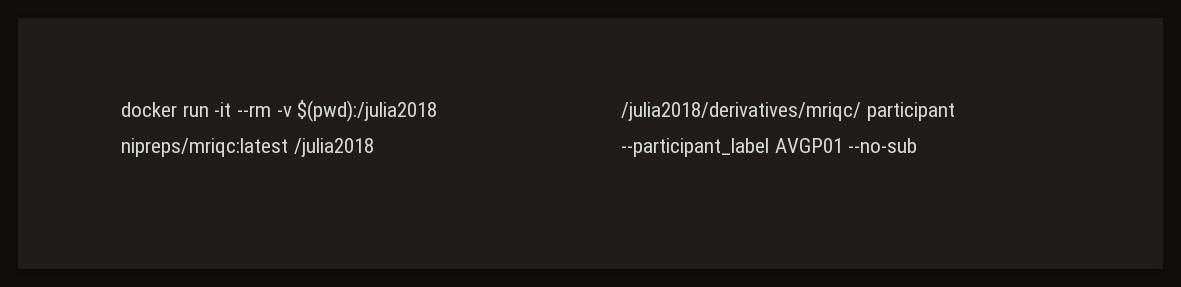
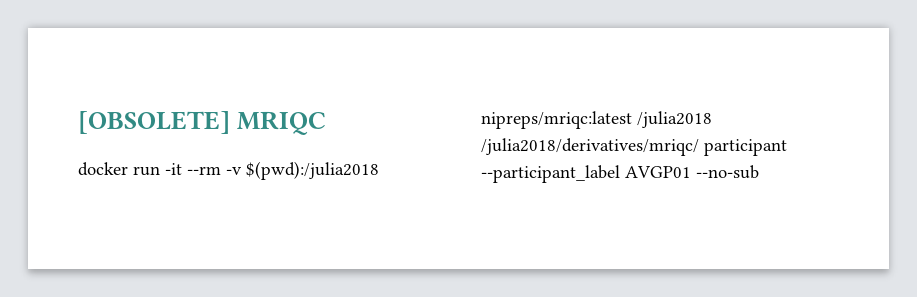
(121, 109) none -> [78,111,327,135] [OBSOLETE] MRIQC //

